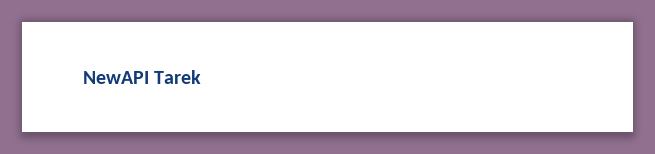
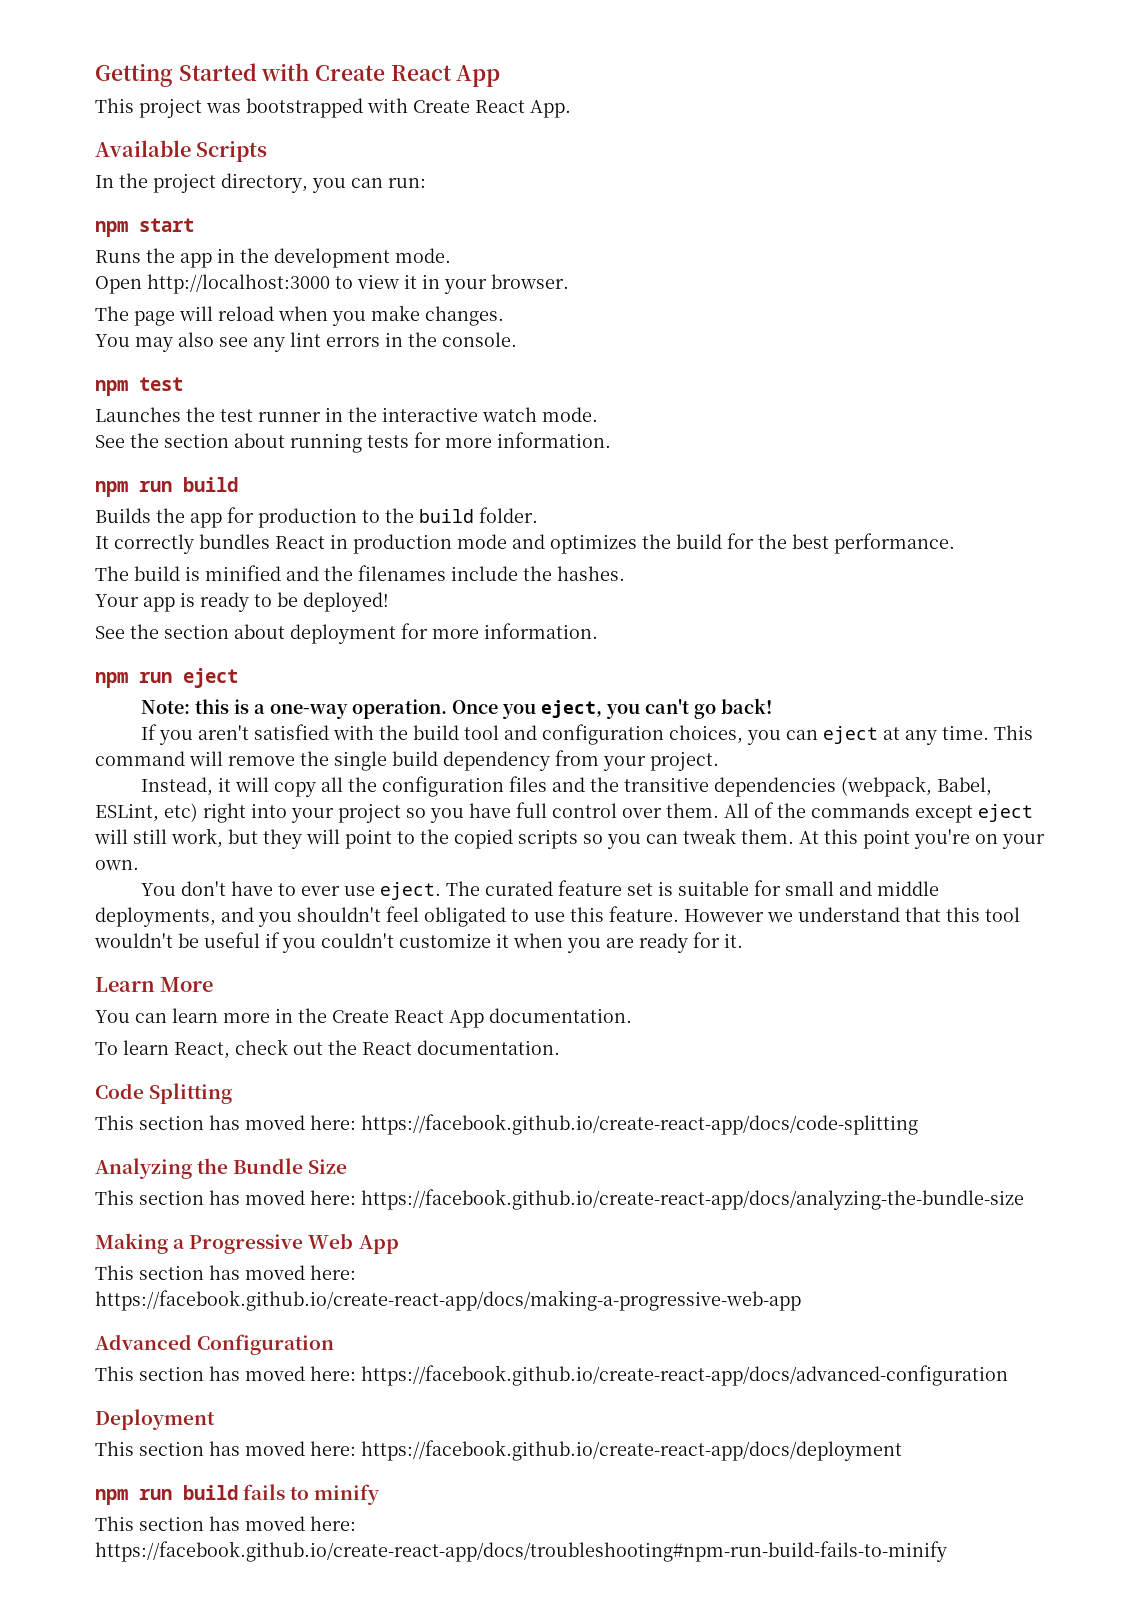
[83,70,202,84] NewAPI Tarek -> [95,63,501,87] [95,98,571,118] [95,140,268,162] [95,173,426,193] [95,218,194,237] [95,248,451,268] [95,274,569,294] [95,305,504,326] [95,332,517,352] [95,377,183,396] [95,407,598,422] [95,432,611,453] [95,477,238,497] [95,507,538,528] [95,533,955,554] [95,565,625,581] [95,592,389,612] [95,623,598,644] [95,668,238,688] [141,698,773,719] [141,724,1034,745] [95,750,719,771] [141,776,993,797] [95,802,1033,823] [94,828,1045,849] [95,860,139,870] [141,880,940,900] [95,906,1020,927] [94,932,743,953] [95,977,214,992] [95,1008,632,1028] [95,1039,560,1059] [95,1083,233,1104] [95,1114,918,1135] [95,1158,348,1179] [95,1189,1024,1210] [95,1233,399,1254] [95,1265,356,1280] [95,1290,801,1311] [95,1334,335,1355] [95,1365,1008,1386] [95,1409,215,1430] [95,1440,902,1461] [95,1484,381,1505] [95,1516,356,1531] [95,1541,947,1562] Getting Started with Create React App // This project was bootstrapped with Create React App. // Available Scripts // In the project directory, you can run: // npm start // Runs the app in the development mode. // Open http://localhost:3000 to view it in your browser. // The page will reload when you make changes. // You may also see any lint errors in the console. // npm test // Launches the test runner in the interactive watch mode. // See the section about running tests for more information. // npm run build // Builds the app for production to the build folder. // It correctly bundles React in production mode and optimizes the build for the best performance. // The build is minified and the filenames include the hashes. // Your app is ready to be deployed! // See the section about deployment for more information. // npm run eject // Note: this is a one-way operation. Once you eject, you can't go back! // If you aren't satisfied with the build tool and configuration choices, you can eject at any time. This command will remove the single build dependency from your project. // Instead, it will copy all the configuration files and the transitive dependencies (webpack, Babel, ESLint, etc) right into your project so you have full control over them. All of the commands except eject will still work, but they will point to the copied scripts so you can tweak them. At this point you're on your own. // You don't have to ever use eject. The curated feature set is suitable for small and middle deployments, and you shouldn't feel obligated to use this feature. However we understand that this tool wouldn't be useful if you couldn't customize it when you are ready for it. // Learn More // You can learn more in the Create React App documentation. // To learn React, check out the React documentation. // Code Splitting // This section has moved here: https://facebook.github.io/create-react-app/docs/code-splitting // Analyzing the Bundle Size // This section has moved here: https://facebook.github.io/create-react-app/docs/analyzing-the-bundle-size // Making a Progressive Web App // This section has moved here: https://facebook.github.io/create-react-app/docs/making-a-progressive-web-app // Advanced Configuration // This section has moved here: https://facebook.github.io/create-react-app/docs/advanced-configuration // Deployment // This section has moved here: https://facebook.github.io/create-react-app/docs/deployment // npm run build fails to minify // This section has moved here: https://facebook.github.io/create-react-app/docs/troubleshooting#npm-run-build-fails-to-minify

